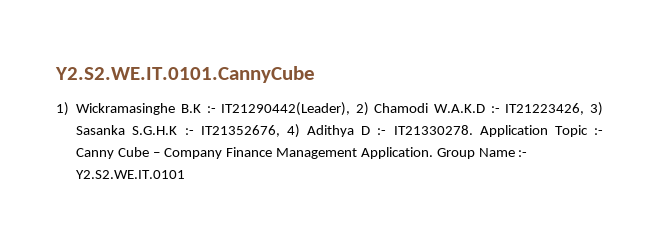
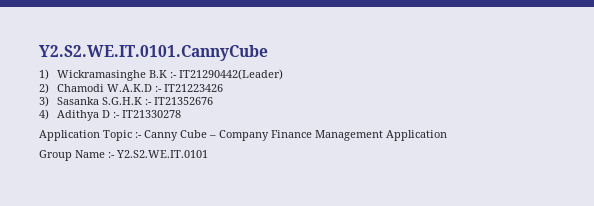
[221,102,351,116] IT21290442(Leader), -> [178,69,283,80] IT21290442(Leader) //
[505,103,585,115] IT21223426, -> [163,84,223,92] IT21223426 //
[200,125,280,137] IT21352676, -> [153,97,213,105] IT21352676 //
[393,125,473,135] IT21330278. -> [121,110,181,118] IT21330278 //
[360,147,433,159] Application. -> [386,130,447,141] Application //

